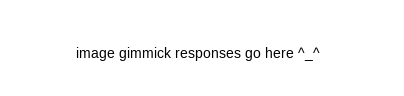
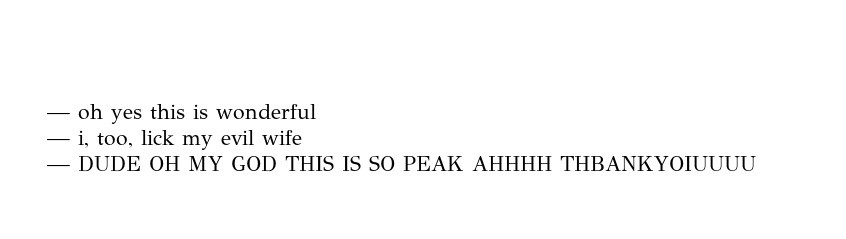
[76,47,320,61] image gimmick responses go here ^_^ -> [47,104,316,124] [47,130,302,150] [47,155,756,172] — oh yes this is wonderful // — i, too, lick my evil wife // — DUDE OH MY GOD THIS IS SO PEAK AHHHH THBANKYOIUUUU

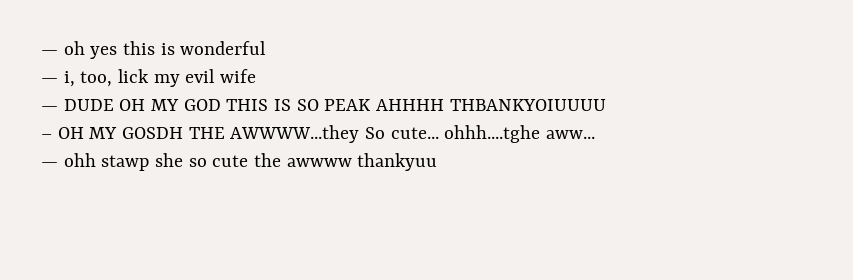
(756, 163) none -> [41,125,596,143] [41,153,438,171] // – OH MY GOSDH THE AWWWW...they So cute... ohhh....tghe aww... // — ohh stawp she so cute the awwww thankyuu

